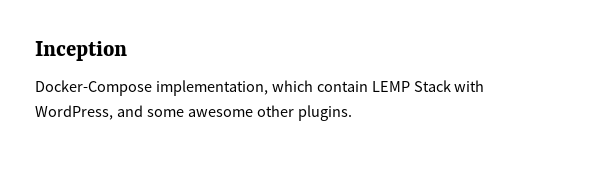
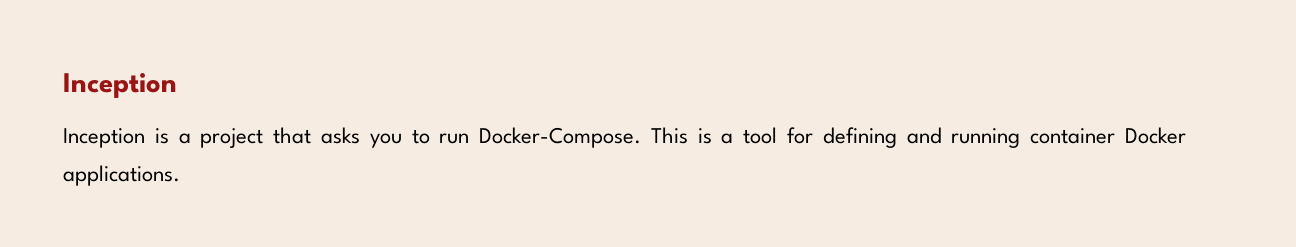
[35,80,485,96] [35,105,352,121] Docker-Compose implementation, which contain LEMP Stack with WordPress, and some awesome other plugins. -> [63,127,1187,148] [63,165,180,186] Inception is a project that asks you to run Docker-Compose. This is a tool for defining and running container Docker applications.

